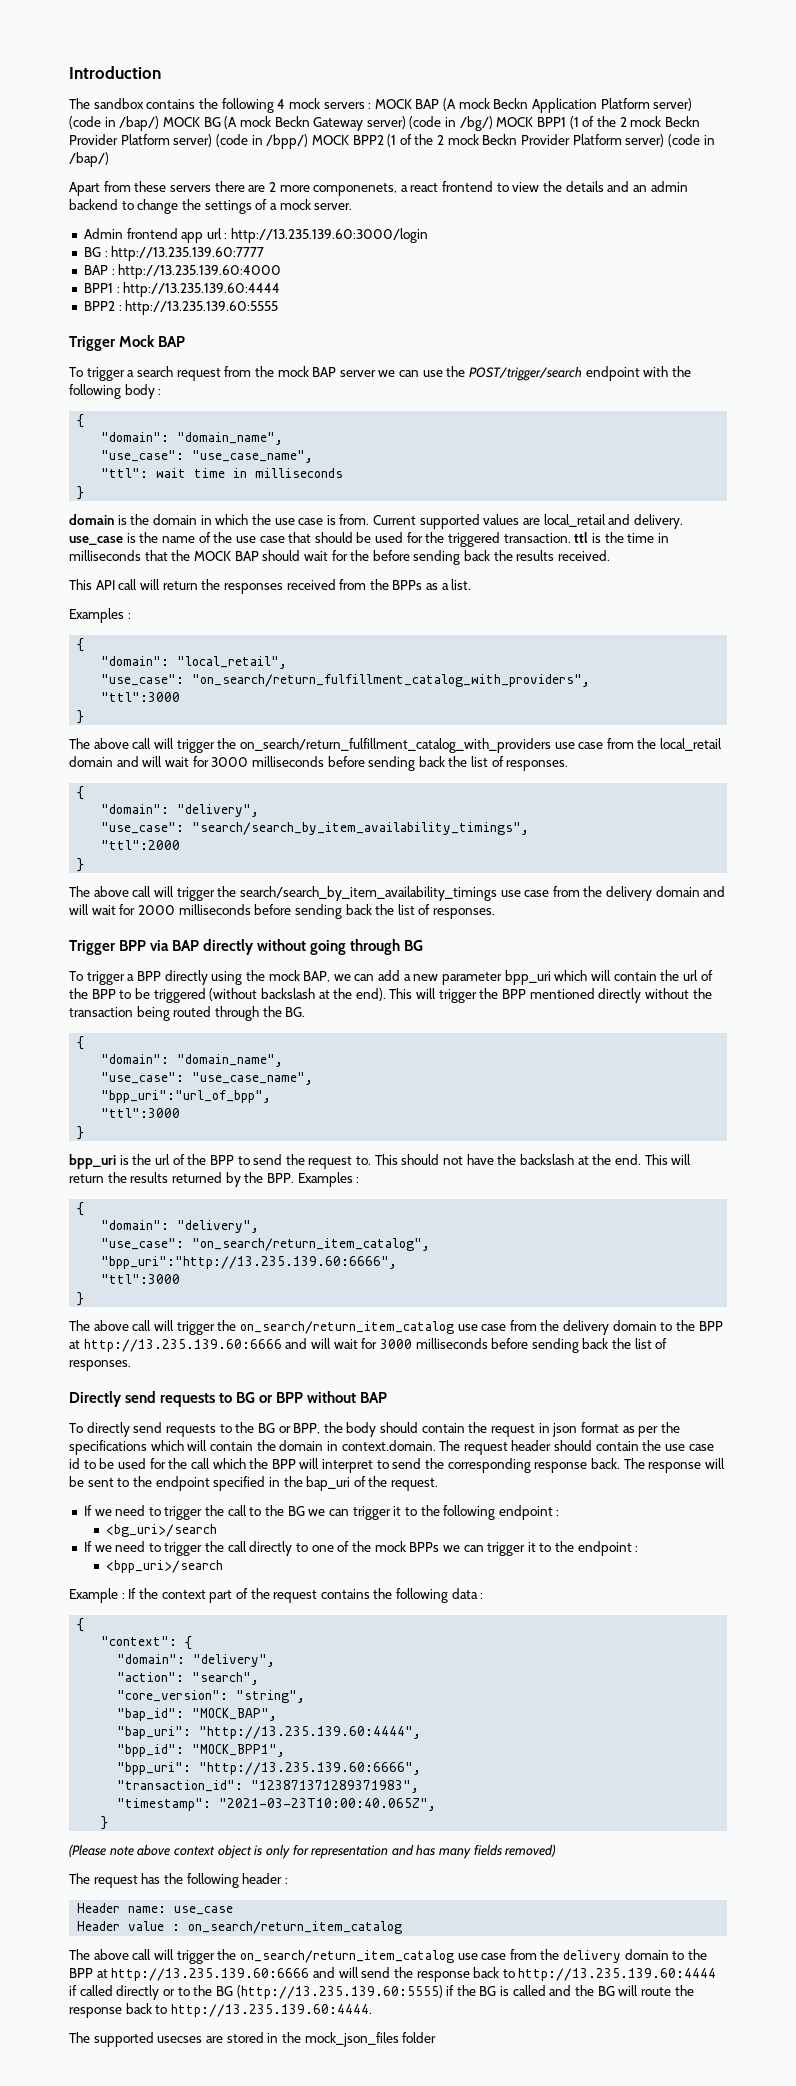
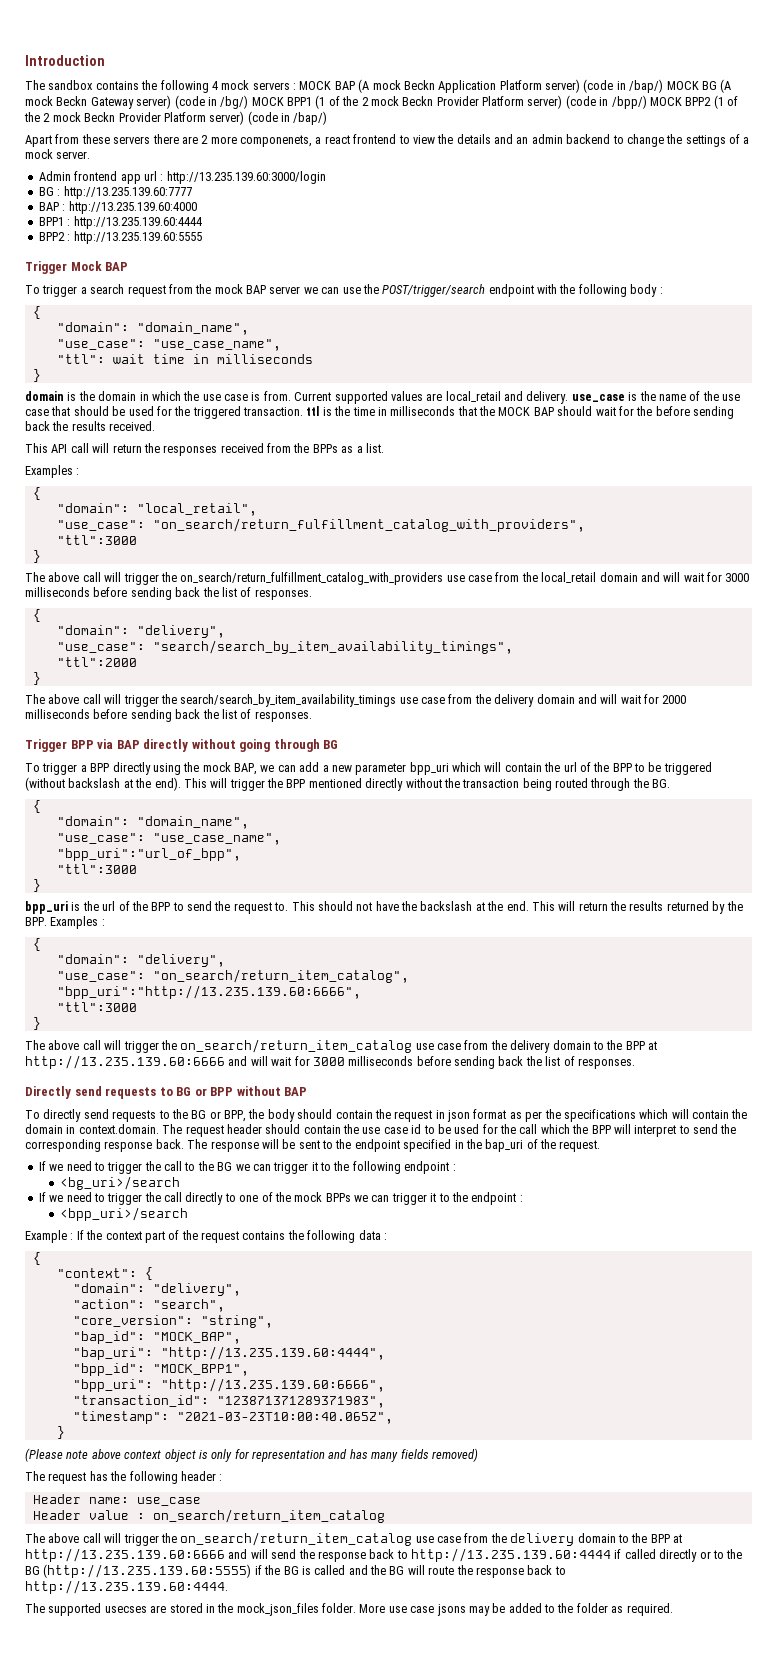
[402,2032,437,2043] folder -> [322,1603,673,1616] folder. More use case jsons may be added to the folder as required.

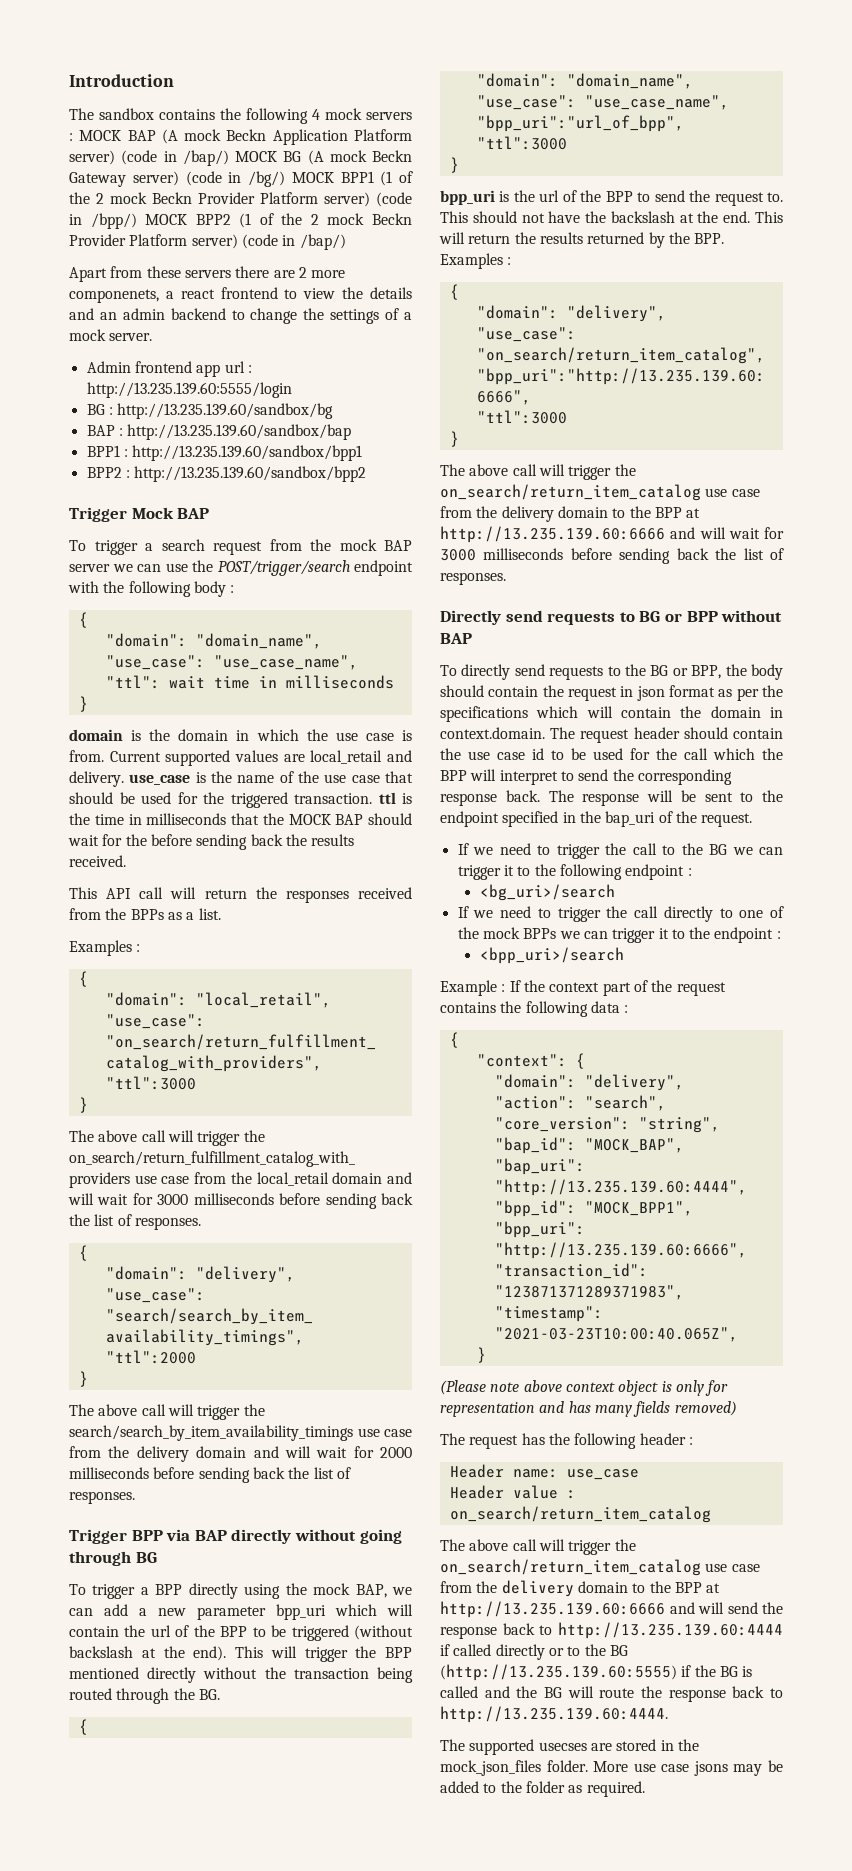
[166,171,326,184] http://13.235.139.60:3000/login -> [86,382,292,398] http://13.235.139.60:5555/login
[63,186,192,199] http://13.235.139.60:7777 -> [117,403,334,419] http://13.235.139.60/sandbox/bg
[68,201,197,214] http://13.235.139.60:4000 -> [127,424,352,440] http://13.235.139.60/sandbox/bap
[73,216,202,229] http://13.235.139.60:4444 -> [132,445,363,461] http://13.235.139.60/sandbox/bpp1
[73,231,202,244] http://13.235.139.60:5555 -> [134,466,367,482] http://13.235.139.60/sandbox/bpp2

